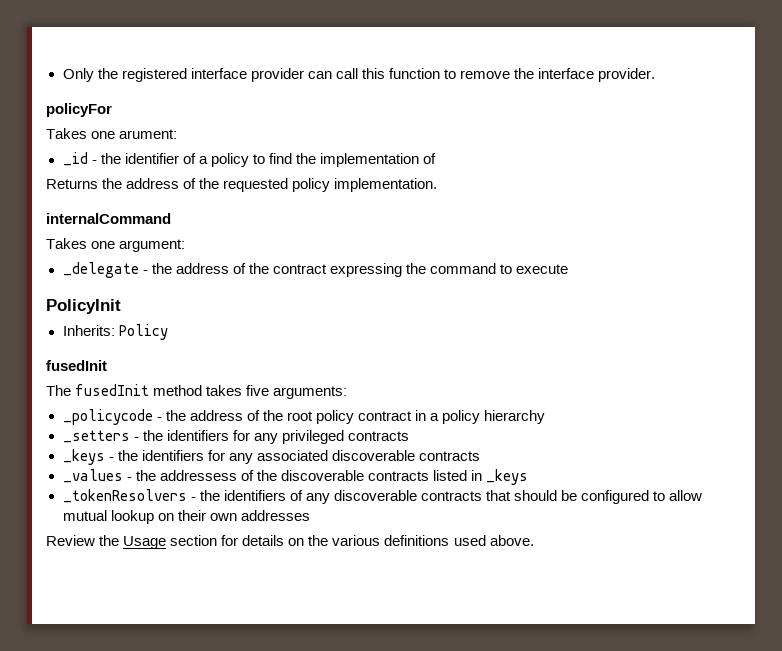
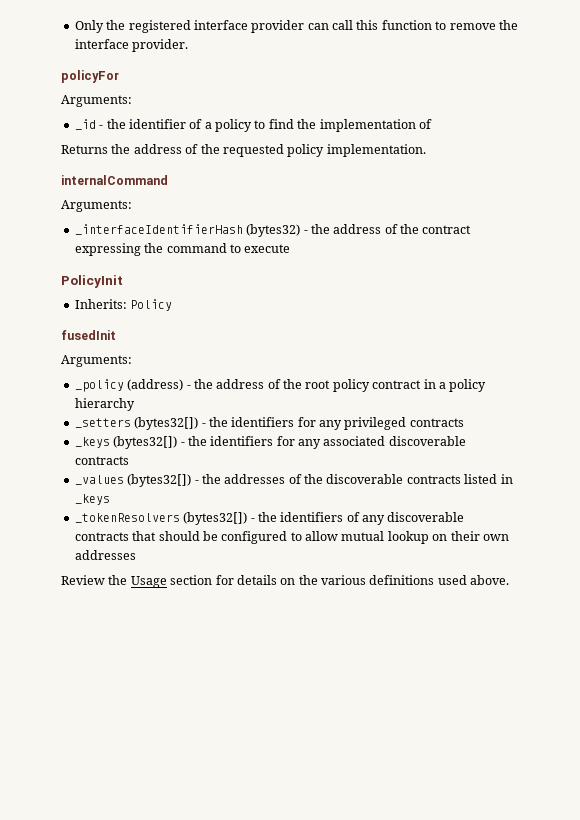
[46,128,178,139] Takes one arument: -> [61,95,132,107] Arguments:
[46,238,186,252] [62,262,139,278] Takes one argument: // _delegate -> [61,200,132,212] [74,224,301,237] Arguments: // _interfaceIdentifierHash (bytes32)
[46,384,348,399] [62,409,153,425] The fusedInit method takes five arguments: // _policycode -> [61,355,132,367] [74,379,184,392] Arguments: // _policy (address)
(130, 436) none -> [134,417,199,430] (bytes32[])
(105, 457) none -> [113,436,178,449] (bytes32[])
[126,470,237,481] - the addressess -> [127,474,286,487] (bytes32[]) - the addresses
(187, 496) none -> [183,512,248,525] (bytes32[])

